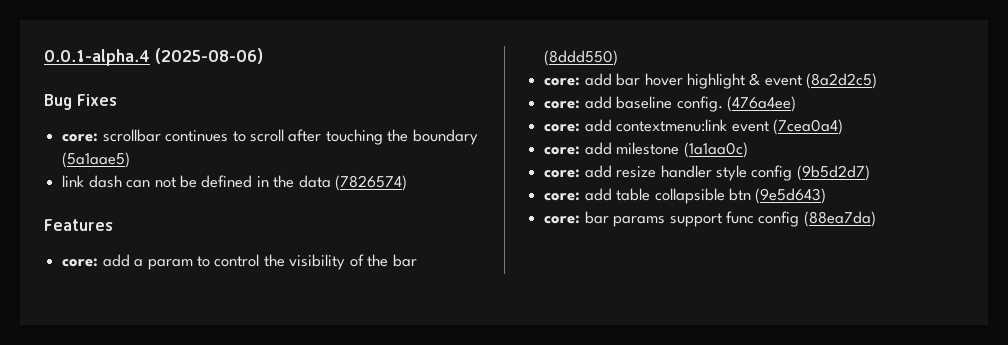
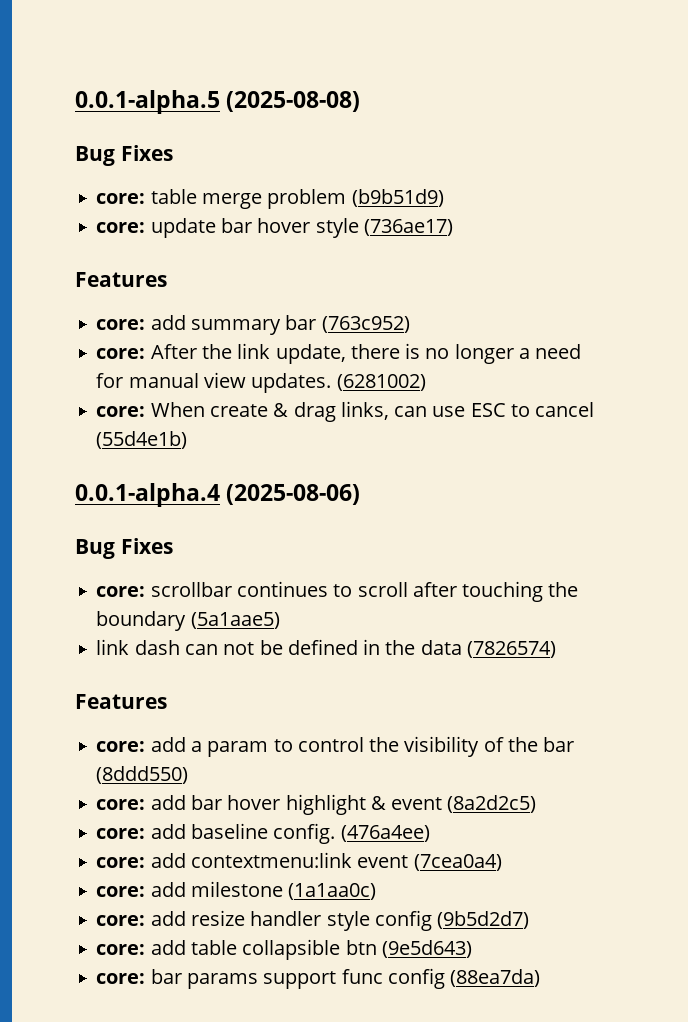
(44, 57) none -> [75,90,361,114] [75,145,173,166] [96,189,444,209] [96,218,453,238] [75,272,167,287] [96,315,410,335] [96,343,582,364] [96,372,426,393] [96,401,595,422] [96,431,188,449] 0.0.1-alpha.5 (2025-08-08) // Bug Fixes // core: table merge problem (b9b51d9) // core: update bar hover style (736ae17) // Features // core: add summary bar (763c952) // core: After the link update, there is no longer a need for manual view updates. (6281002) // core: When create & drag links, can use ESC to cancel (55d4e1b) //

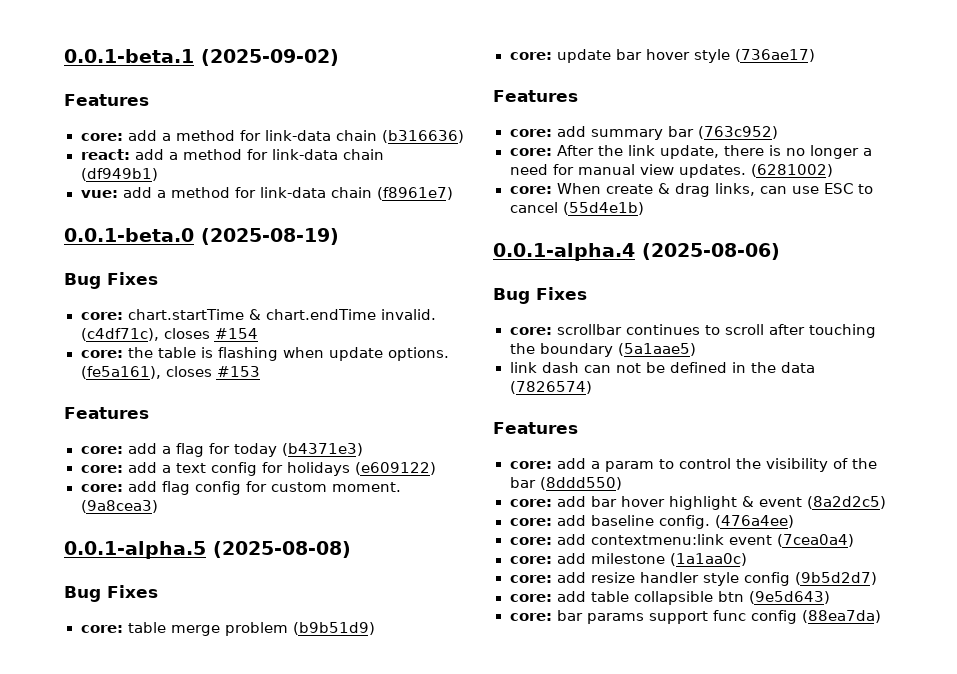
(75, 102) none -> [64,49,339,66] [64,94,149,106] [80,130,464,143] [80,149,384,160] [80,168,158,181] [80,187,453,200] [64,228,339,245] [64,272,158,289] [80,309,436,320] [80,328,258,341] [80,347,449,361] [80,366,260,379] [64,407,149,419] [80,443,363,457] [80,462,436,476] [80,481,401,495] [80,500,158,513] 0.0.1-beta.1 (2025-09-02) // Features // core: add a method for link-data chain (b316636) // react: add a method for link-data chain (df949b1) // vue: add a method for link-data chain (f8961e7) // 0.0.1-beta.0 (2025-08-19) // Bug Fixes // core: chart.startTime & chart.endTime invalid. (c4df71c), closes #154 // core: the table is flashing when update options. (fe5a161), closes #153 // Features // core: add a flag for today (b4371e3) // core: add a text config for holidays (e609122) // core: add flag config for custom moment. (9a8cea3) //

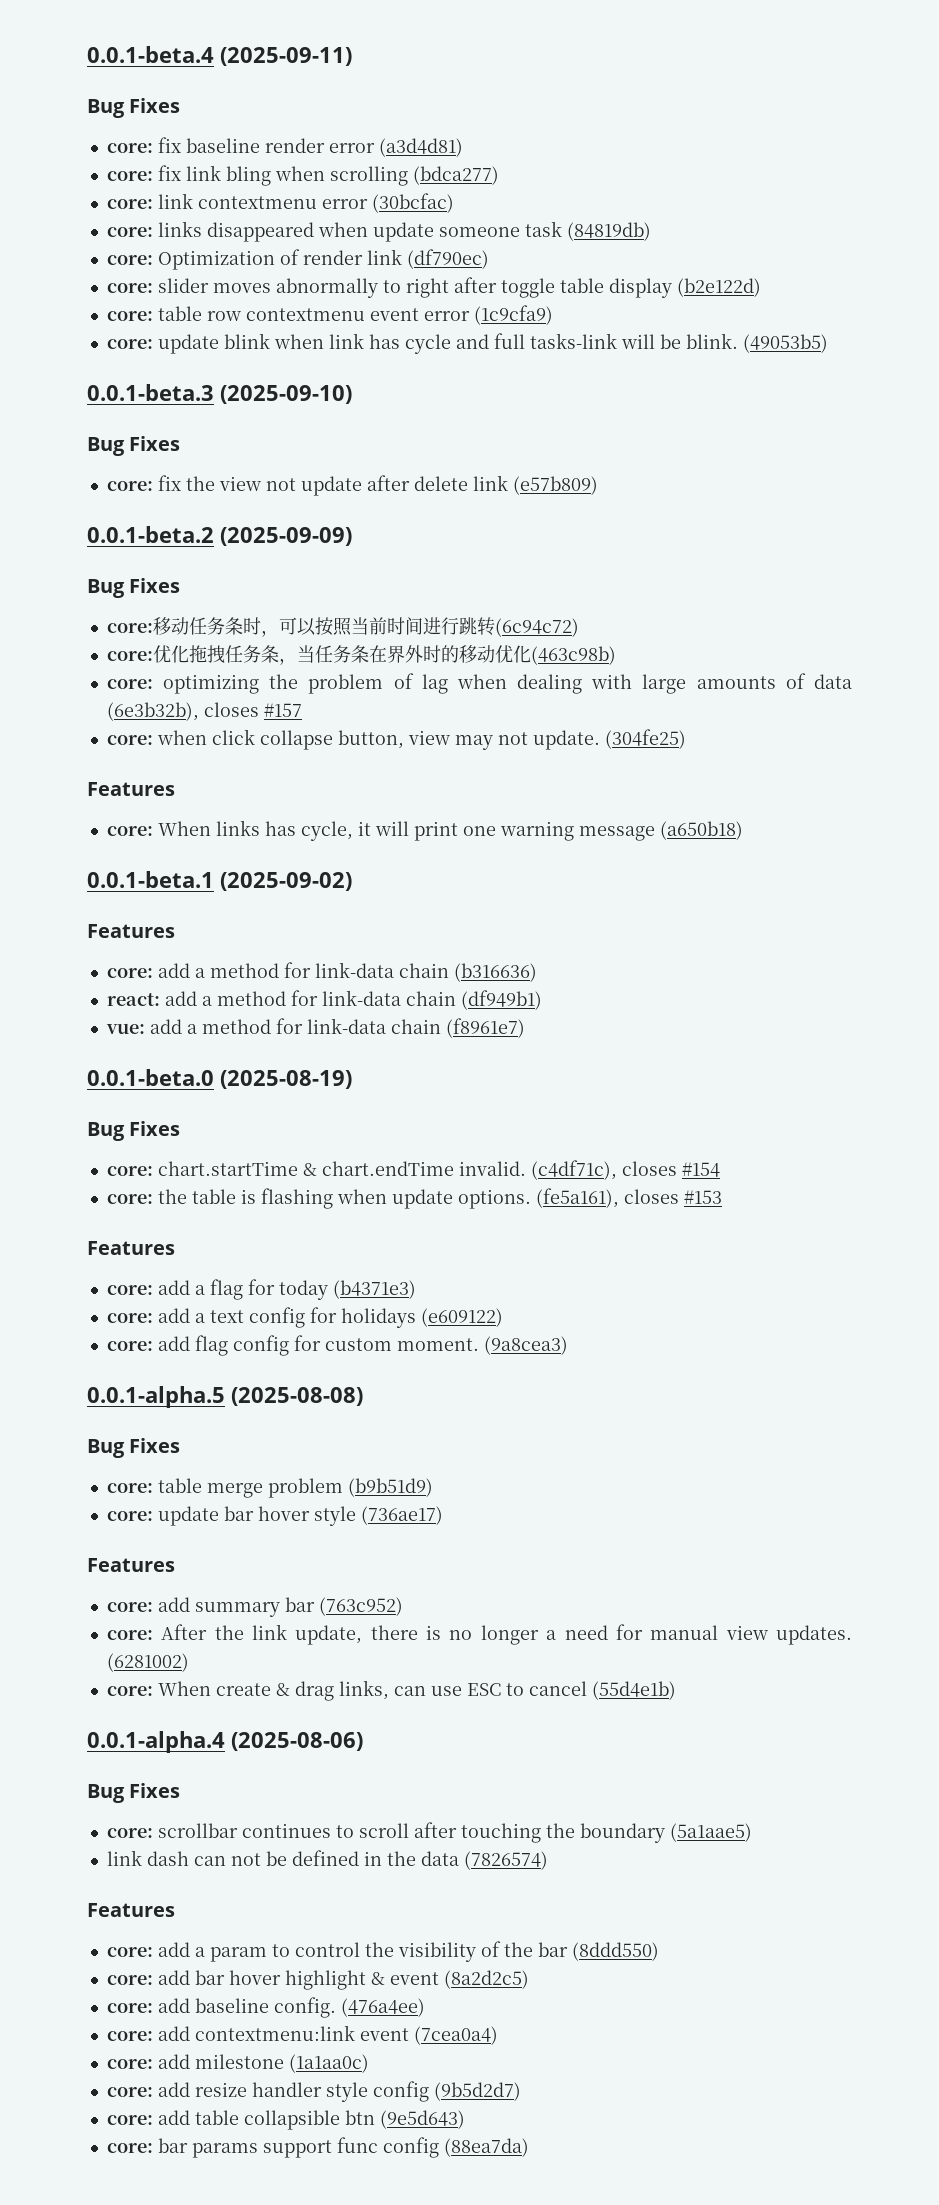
(64, 56) none -> [87,46,352,66] [87,98,181,118] [106,137,463,157] [106,165,499,186] [106,193,454,213] [106,221,651,242] [106,249,489,270] [106,277,761,298] [106,305,553,325] [106,333,828,354] [87,384,352,404] [87,436,181,456] [106,475,598,496] [87,526,352,546] [87,578,181,598] [106,617,579,637] [106,645,616,665] [106,673,853,694] [106,702,302,721] [106,729,686,750] [87,782,175,796] [106,820,743,841] 0.0.1-beta.4 (2025-09-11) // Bug Fixes // core: fix baseline render error (a3d4d81) // core: fix link bling when scrolling (bdca277) // core: link contextmenu error (30bcfac) // core: links disappeared when update someone task (84819db) // core: Optimization of render link (df790ec) // core: slider moves abnormally to right after toggle table display (b2e122d) // core: table row contextmenu event error (1c9cfa9) // core: update blink when link has cycle and full tasks-link will be blink. (49053b5) // 0.0.1-beta.3 (2025-09-10) // Bug Fixes // core: fix the view not update after delete link (e57b809) // 0.0.1-beta.2 (2025-09-09) // Bug Fixes // core:移动任务条时，可以按照当前时间进行跳转(6c94c72) // core:优化拖拽任务条，当任务条在界外时的移动优化(463c98b) // core: optimizing the problem of lag when dealing with large amounts of data (6e3b32b), closes #157 // core: when click collapse button, view may not update. (304fe25) // Features // core: When links has cycle, it will print one warning message (a650b18) //

